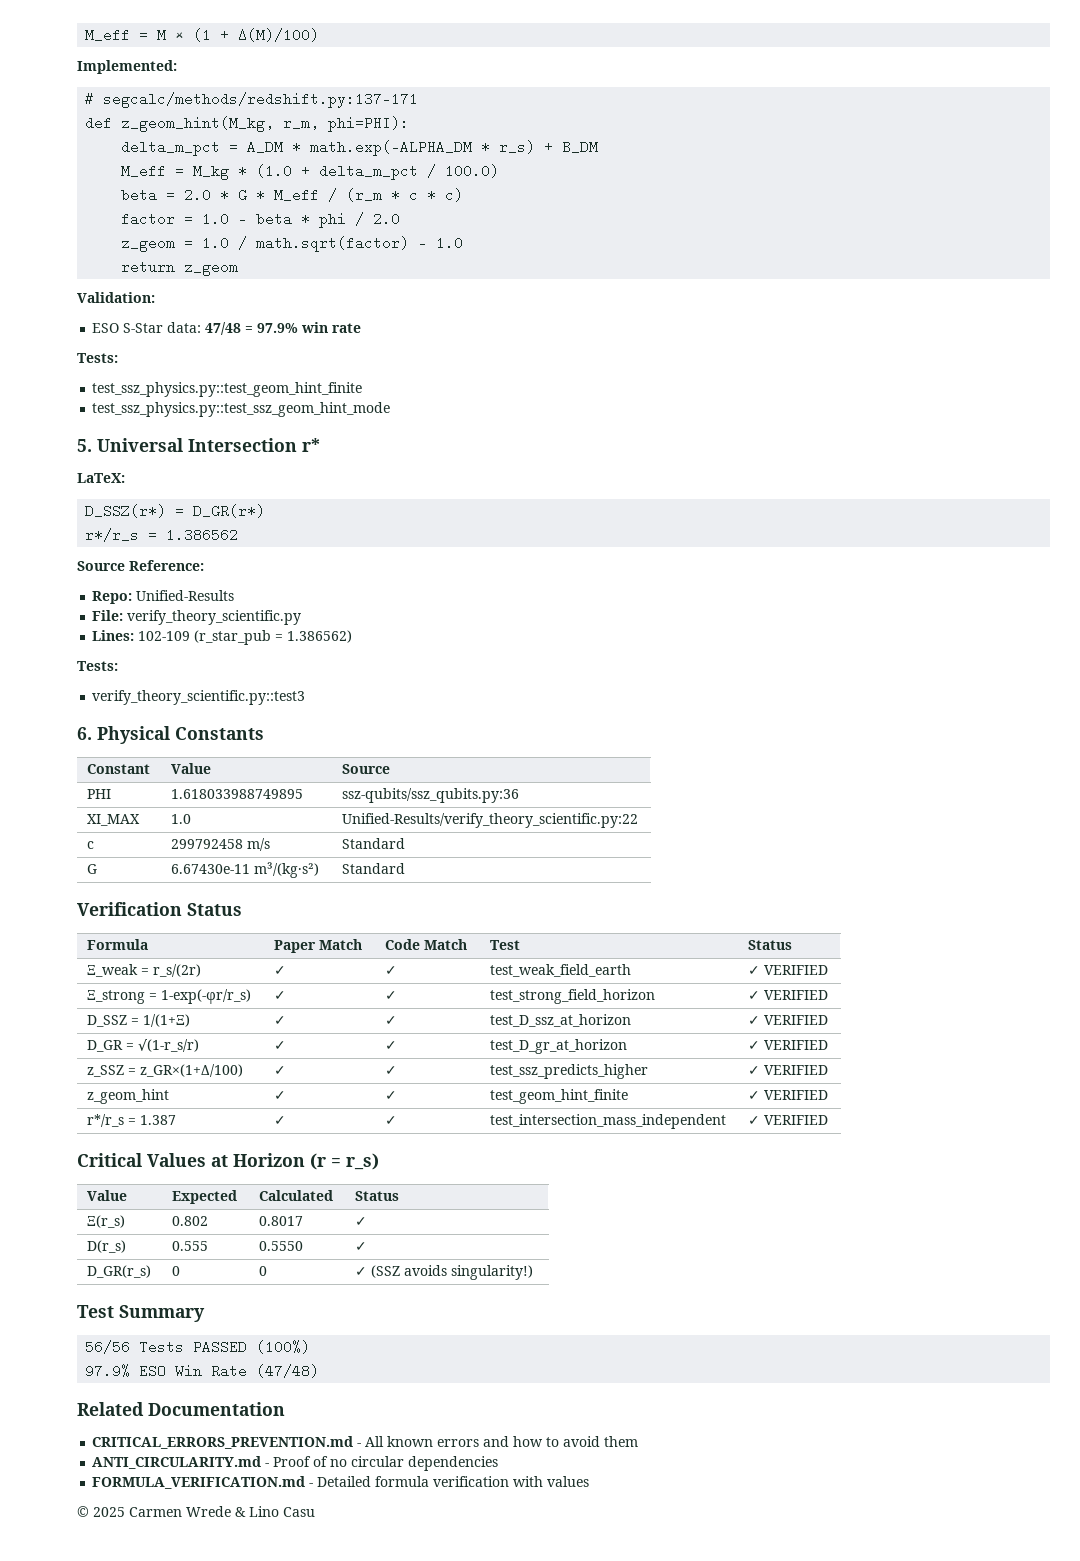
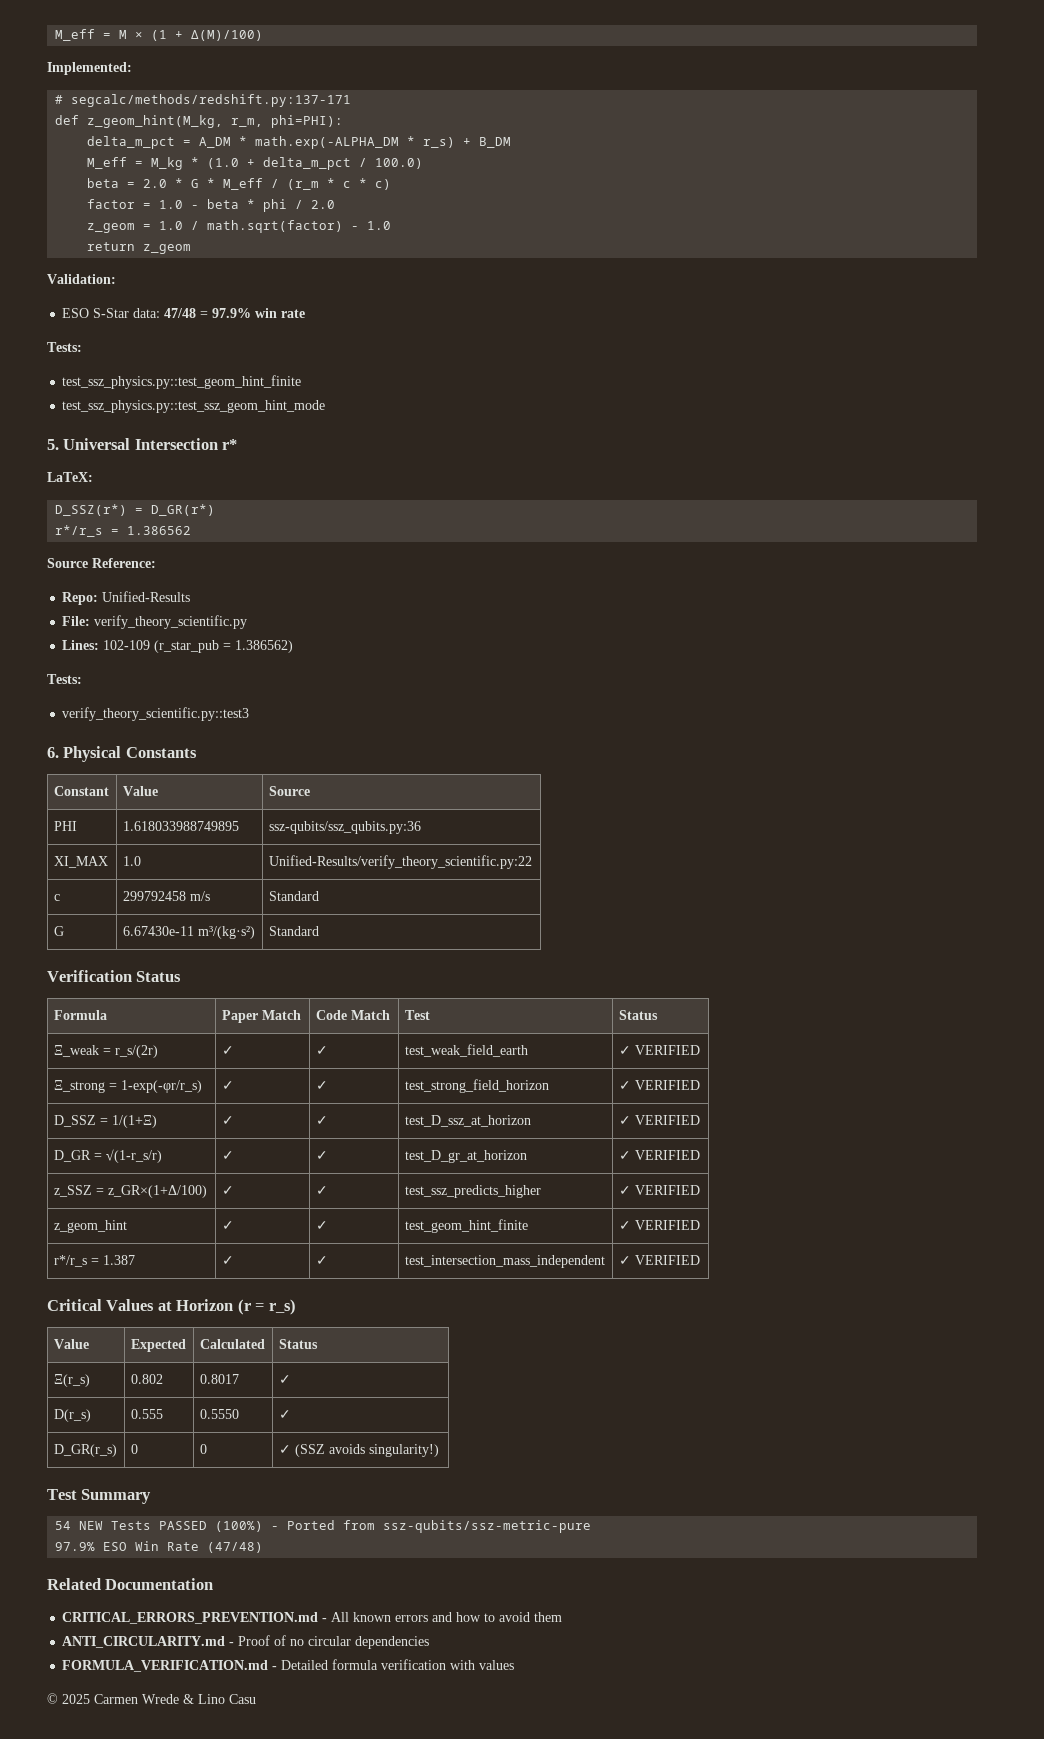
[85,1340,131,1354] 56/56 -> [55,1521,104,1530] 54 NEW
(311, 1347) none -> [271,1520,592,1533] - Ported from ssz-qubits/ssz-metric-pure

